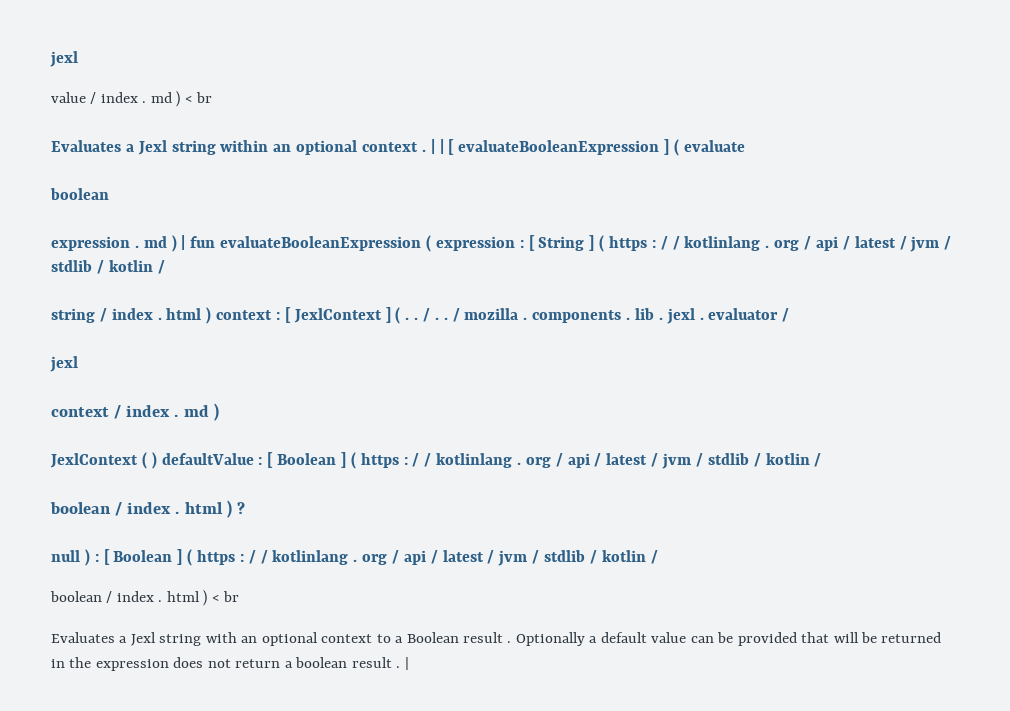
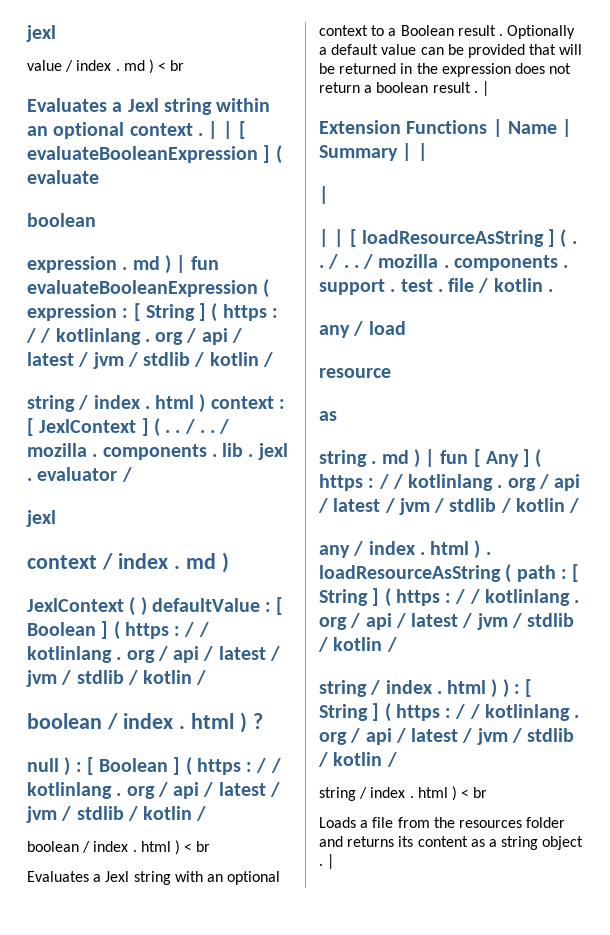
(409, 663) none -> [319,119,573,137] [319,143,428,161] [319,186,329,204] [319,229,577,248] [319,254,569,271] [319,278,553,295] [319,321,406,338] [319,368,391,378] [319,411,337,421] [319,449,542,468] [319,474,581,491] [318,498,580,515] [319,540,491,559] [319,564,580,583] [319,588,580,607] [319,613,575,630] [318,637,397,652] [319,679,533,698] [319,703,580,722] [319,728,575,745] [318,752,397,767] [319,786,488,801] [319,817,566,828] [319,836,584,850] [319,854,335,869] // Extension Functions | Name | Summary | | // | // | | [ loadResourceAsString ] ( . . / . . / mozilla . components . support . test . file / kotlin . // any / load // resource // as // string . md ) | fun [ Any ] ( https : / / kotlinlang . org / api / latest / jvm / stdlib / kotlin / // any / index . html ) . loadResourceAsString ( path : [ String ] ( https : / / kotlinlang . org / api / latest / jvm / stdlib / kotlin / // string / index . html ) ) : [ String ] ( https : / / kotlinlang . org / api / latest / jvm / stdlib / kotlin / // string / index . html ) < br // Loads a file from the resources folder and returns its content as a string object . |

